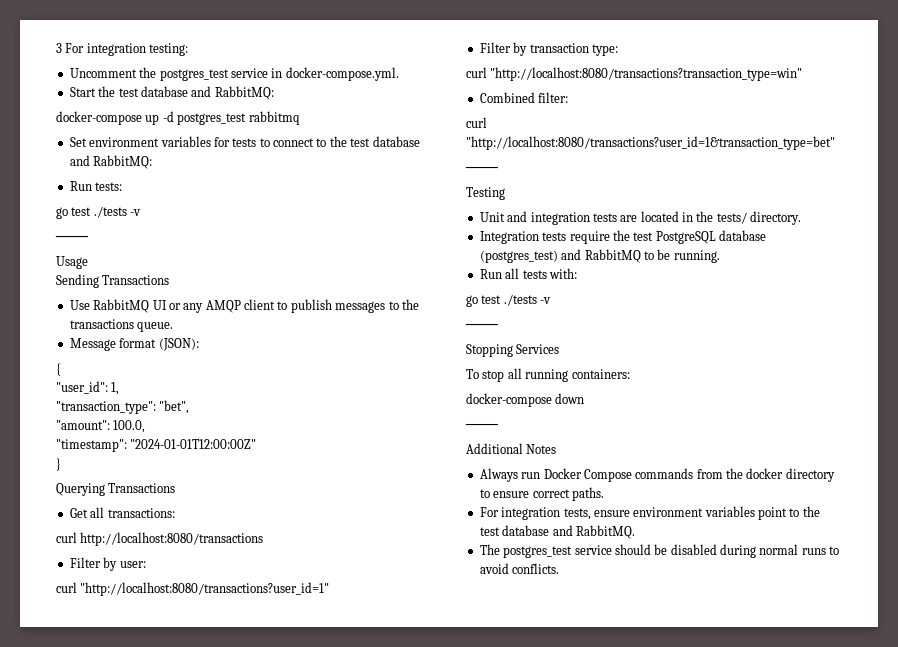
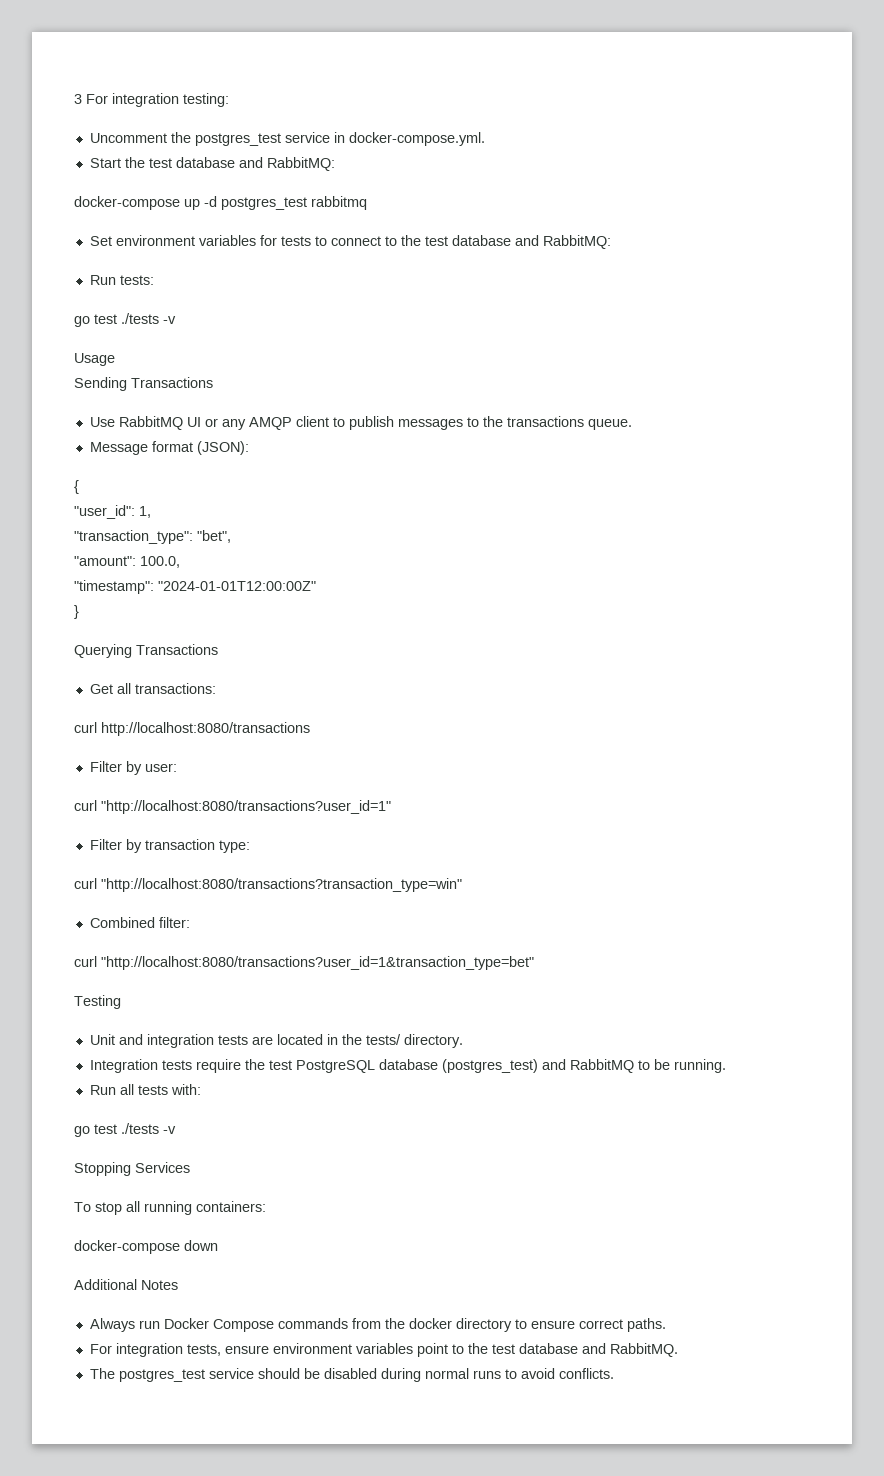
[55,235,88,241] // ──── -> (176, 320) none
[465,166,498,172] // ──── -> (534, 963) none
[465,323,498,329] // ──── -> (176, 1130) none
[465,423,498,429] // ──── -> (218, 1245) none

